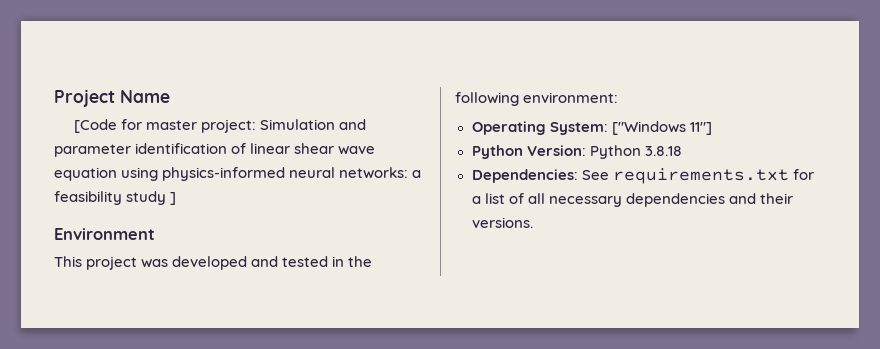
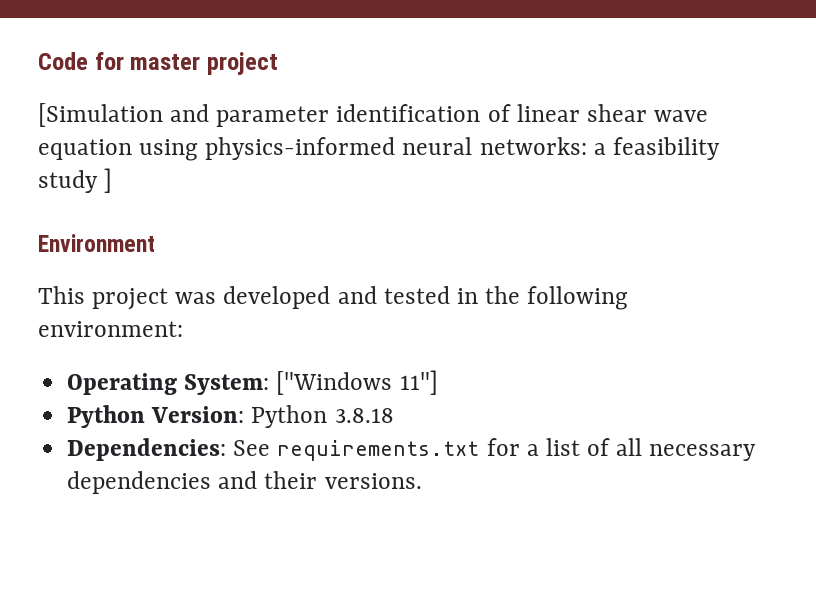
[54,89,170,107] [73,119,335,133] Project Name // [Code for master project: Simulation -> [38,52,278,75] [38,103,163,127] Code for master project // [Simulation

